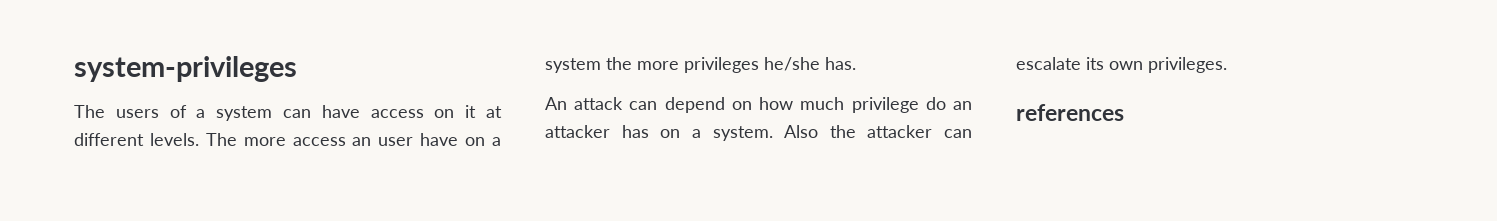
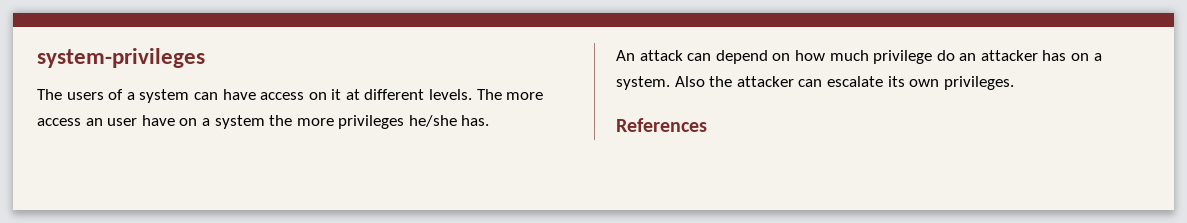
[1016,104,1124,121] references -> [616,118,707,132] References

